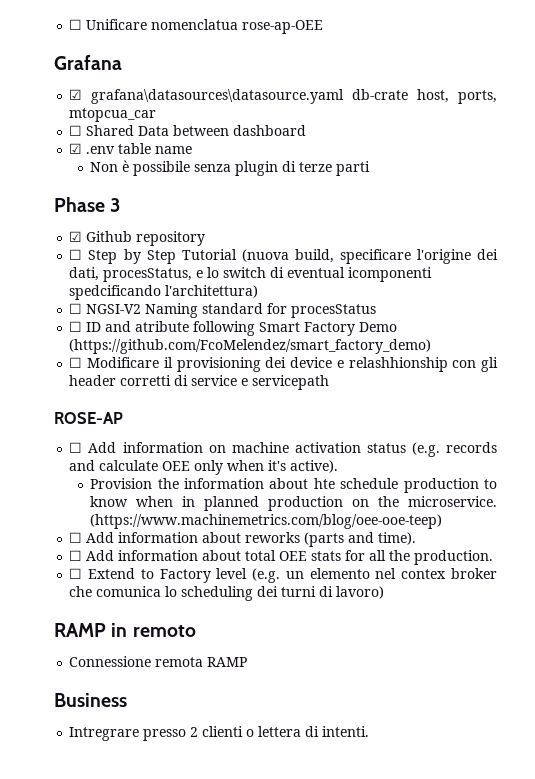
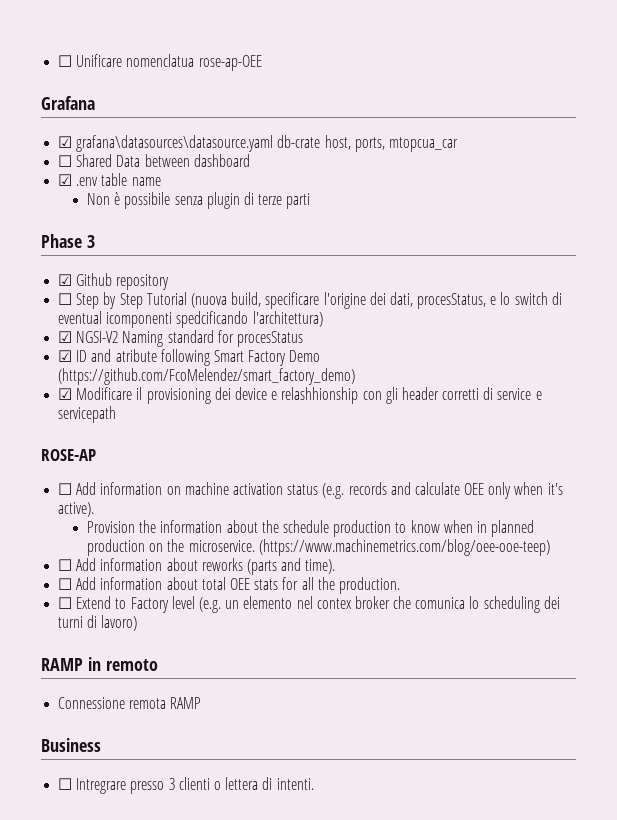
[69,303,83,314] ☐ -> [58,331,73,343] ☑
[69,321,83,332] ☐ -> [58,350,73,362] ☑
[69,357,83,368] ☐ -> [58,388,73,400] ☑
[313,478,335,489] hte -> [261,520,279,533] the
(127, 700) none -> [58,778,73,790] ☐
[190,727,199,737] 2 -> [168,778,175,790] 3

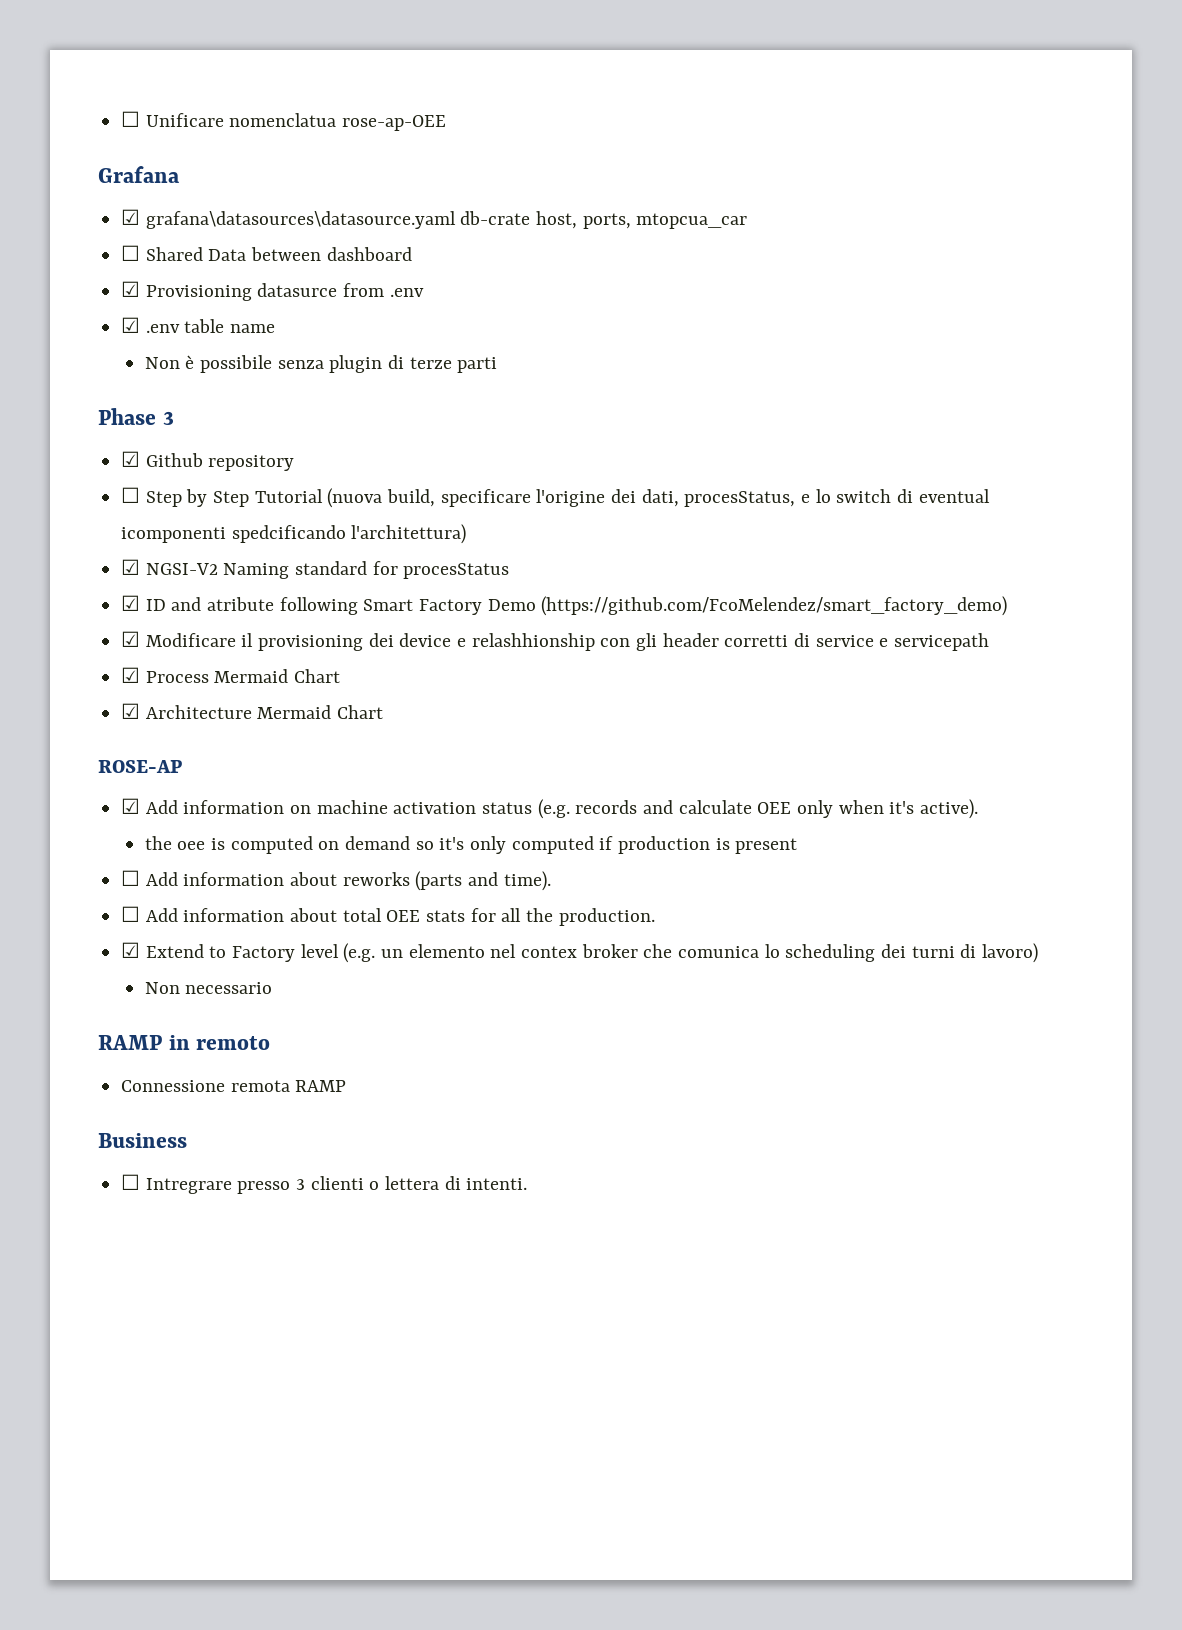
(250, 160) none -> [121,281,424,301] // ☑ Provisioning datasurce from .env
(117, 414) none -> [121,667,341,683] [121,703,384,719] // ☑ Process Mermaid Chart // ☑ Architecture Mermaid Chart
[58,483,73,495] ☐ -> [121,798,141,814] ☑
[87,520,535,537] [87,539,550,556] Provision the information about the schedule production to know when in planned production on the microservice. (https://www.machinemetrics.com/blog/oee-ooe-teep) -> [144,836,798,854] the oee is computed on demand so it's only computed if production is present
[58,597,73,609] ☐ -> [121,942,141,958] ☑
(138, 623) none -> [144,982,273,994] // Non necessario

